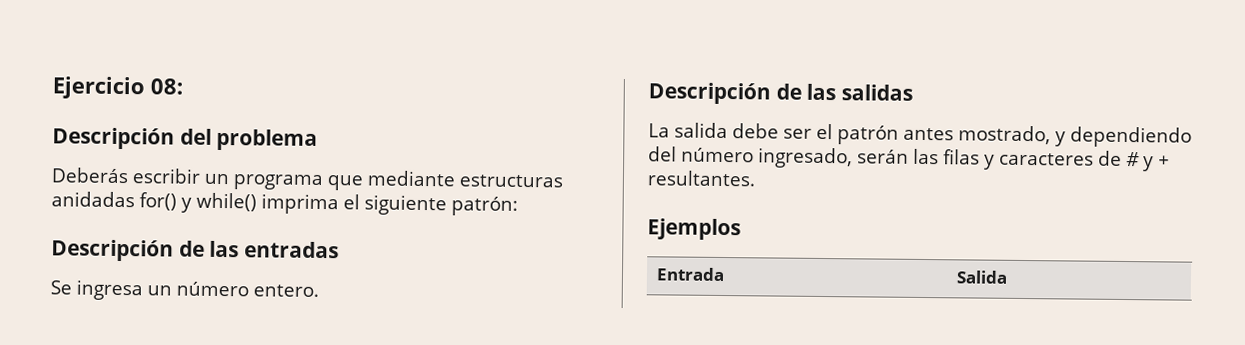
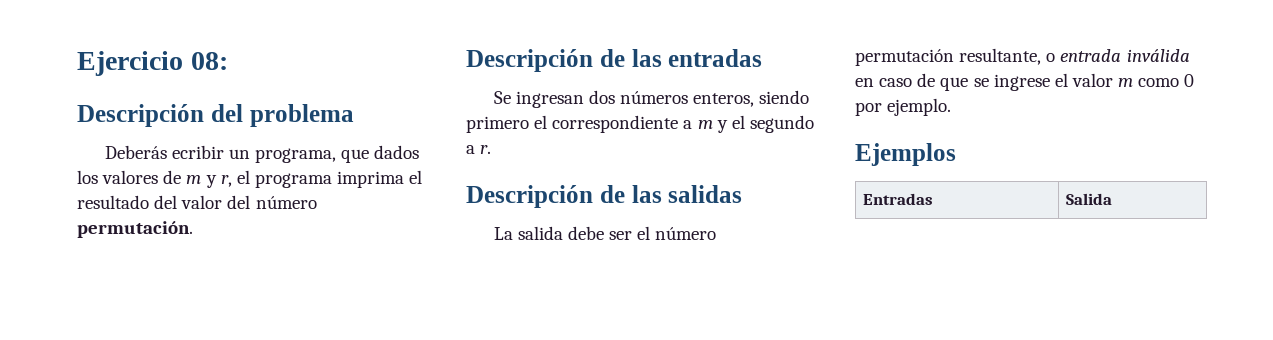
[132,168,563,191] [51,191,518,216] escribir un programa que mediante estructuras anidadas for() y while() imprima el siguiente patrón: -> [171,145,420,163] [77,170,423,188] [77,195,317,209] [77,221,193,238] ecribir un programa, que dados los valores de m y r, el programa imprima el resultado del valor del número permutación.
[76,279,319,301] ingresa un número entero. -> [515,90,810,108] [466,115,814,133] [466,145,492,154] ingresan dos números enteros, siendo primero el correspondiente a m y el segundo a r.
[837,125,1192,148] [648,146,1169,172] [647,170,756,187] patrón antes mostrado, y dependiendo del número ingresado, serán las filas y caracteres de # y + resultantes. -> [655,227,717,240] [855,48,1190,66] [855,73,1195,91] [855,98,952,116] número permutación resultante, o entrada inválida en caso de que se ingrese el valor m como 0 por ejemplo.
[656,267,726,282] Entrada -> [862,193,933,205] Entradas

